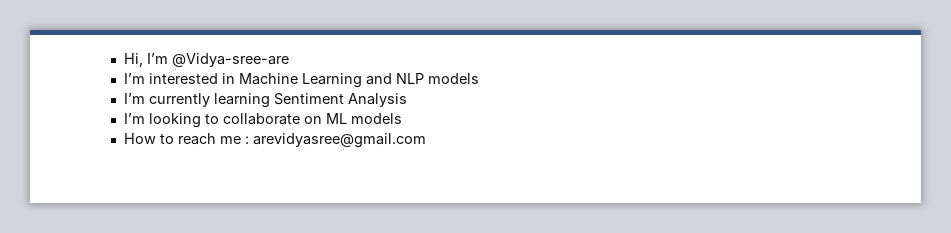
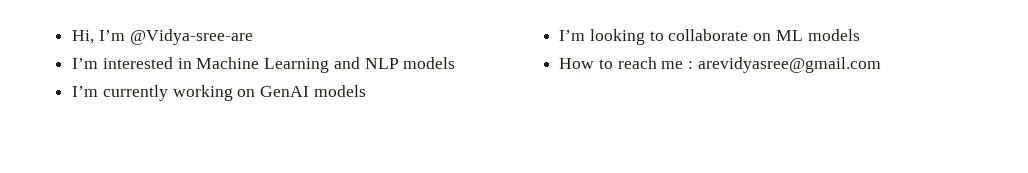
[213,93,407,108] learning Sentiment Analysis -> [172,85,366,101] working on GenAI models

